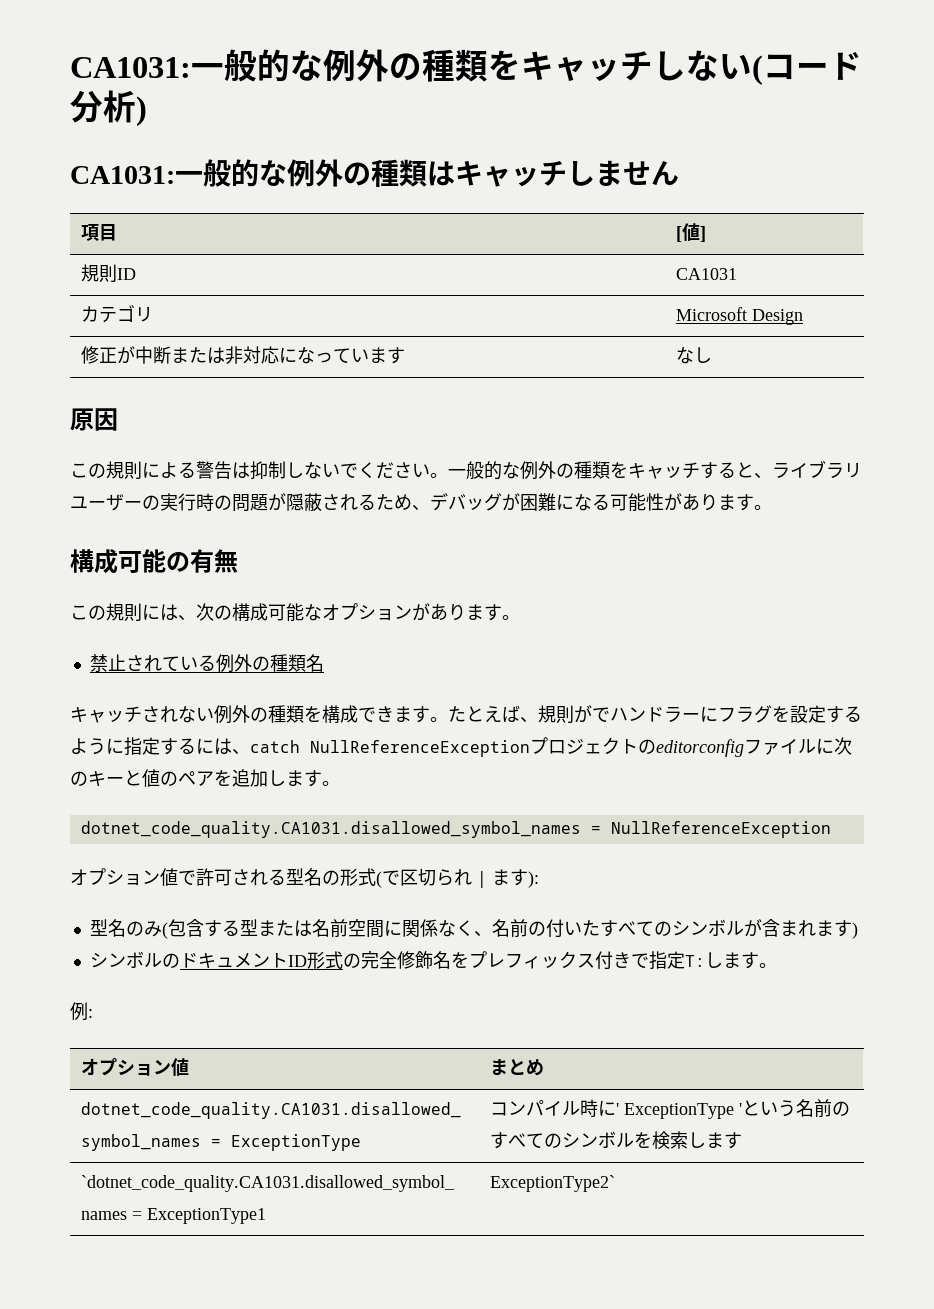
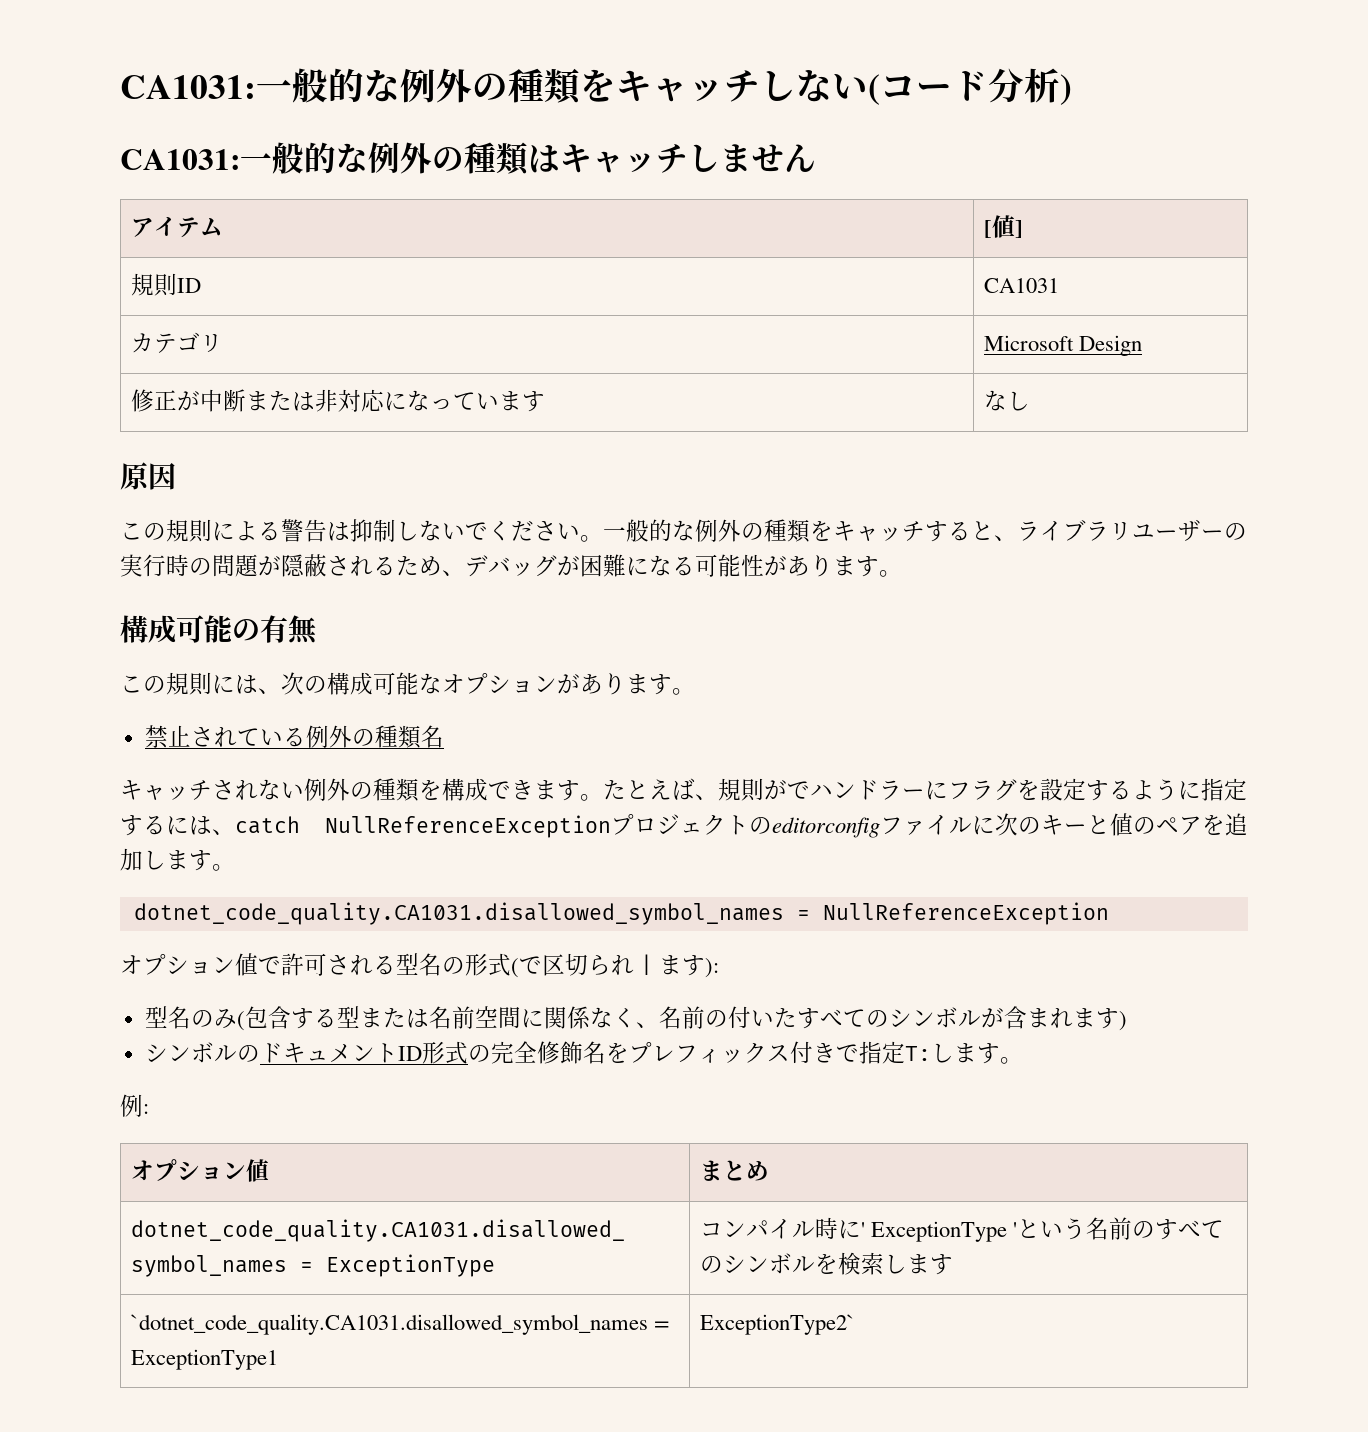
[80,224,117,241] 項目 -> [131,216,224,238] アイテム

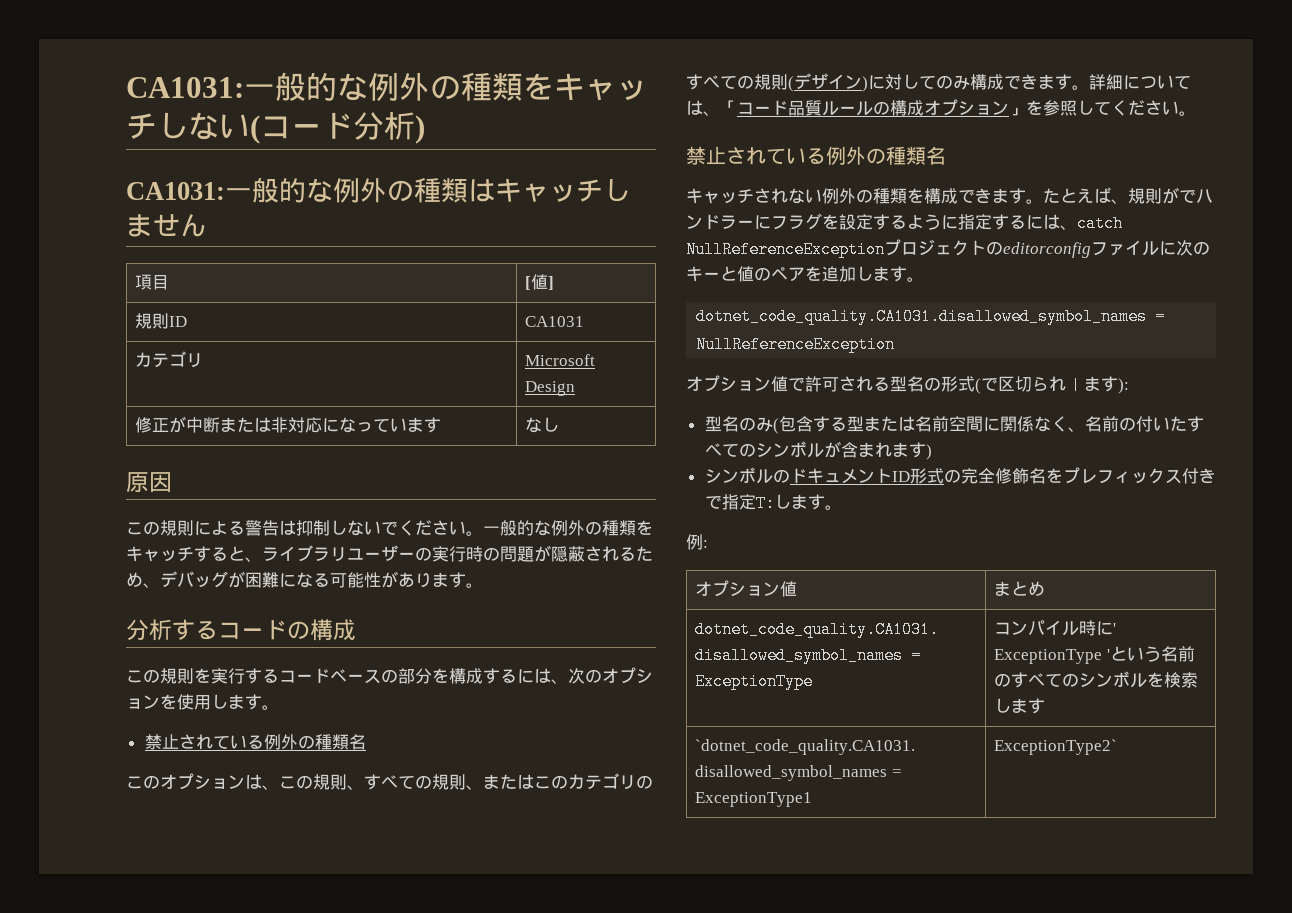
[131,216,224,238] アイテム -> [135,274,170,290] 項目
[120,615,318,645] [120,672,626,695] 構成可能の有無 // この規則には、次の構成可能なオプションがあり -> [126,619,356,641] [126,667,653,684] [126,694,228,710] 分析するコードの構成 // この規則を実行するコードベースの部分を構成するには、次のオプションを使用し
(444, 736) none -> [126,773,653,790] [686,73,1191,92] [686,99,1196,116] [686,146,946,165] // このオプションは、この規則、すべての規則、またはこのカテゴリのすべての規則(デザイン)に対してのみ構成できます。詳細については、「コード品質ルールの構成オプション」を参照してください。 // 禁止されている例外の種類名

